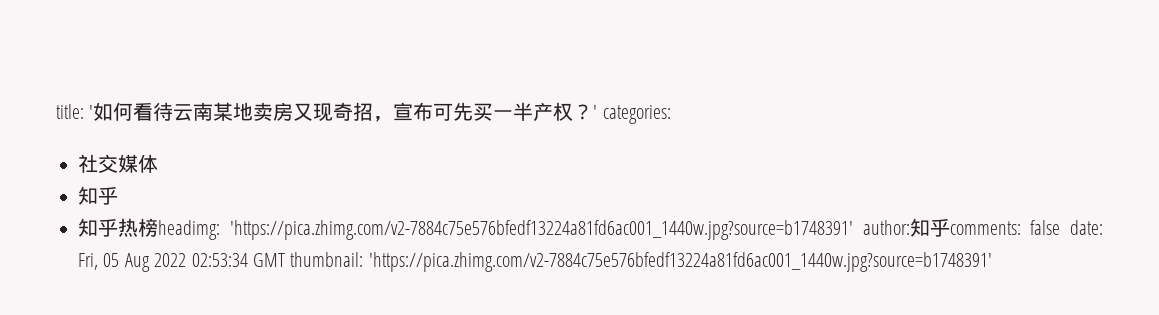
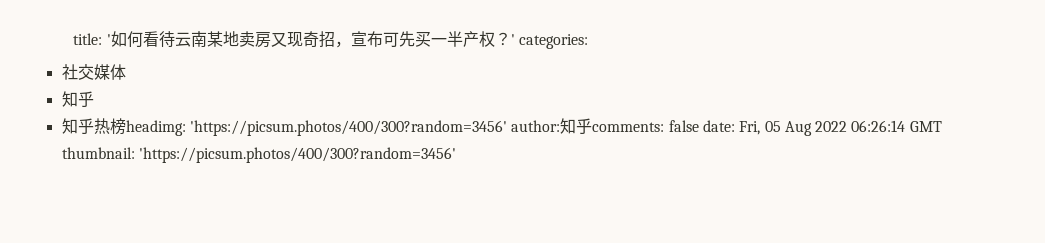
[229,220,853,240] 'https://pica.zhimg.com/v2-7884c75e576bfedf13224a81fd6ac001_1440w.jpg?source=b1748391' -> [189,120,507,136] 'https://picsum.photos/400/300?random=3456'
[191,253,248,267] 02:53:34 -> [851,120,906,132] 06:26:14
[368,252,992,272] 'https://pica.zhimg.com/v2-7884c75e576bfedf13224a81fd6ac001_1440w.jpg?source=b1748391' -> [138,147,456,163] 'https://picsum.photos/400/300?random=3456'

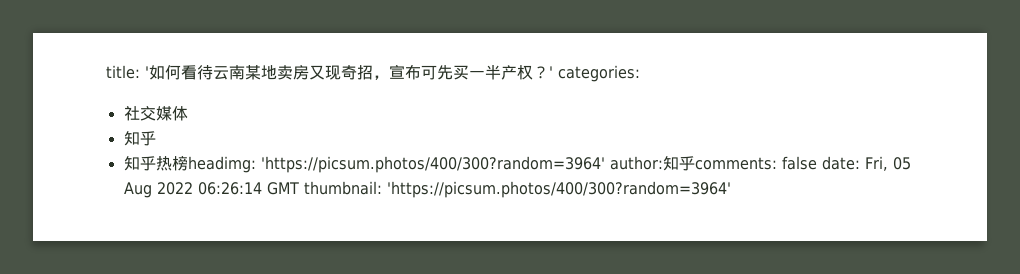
[189,120,507,136] 'https://picsum.photos/400/300?random=3456' -> [260,156,605,173] 'https://picsum.photos/400/300?random=3964'
[138,147,456,163] 'https://picsum.photos/400/300?random=3456' -> [386,181,731,198] 'https://picsum.photos/400/300?random=3964'

